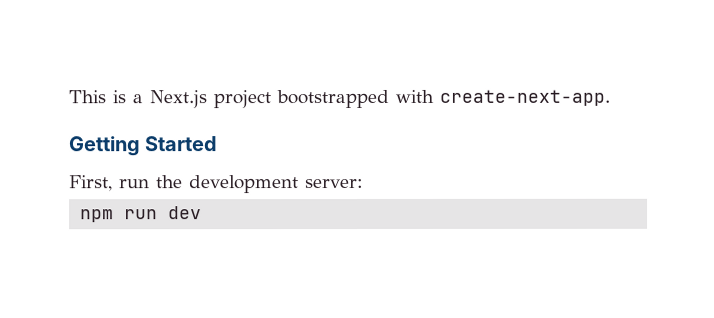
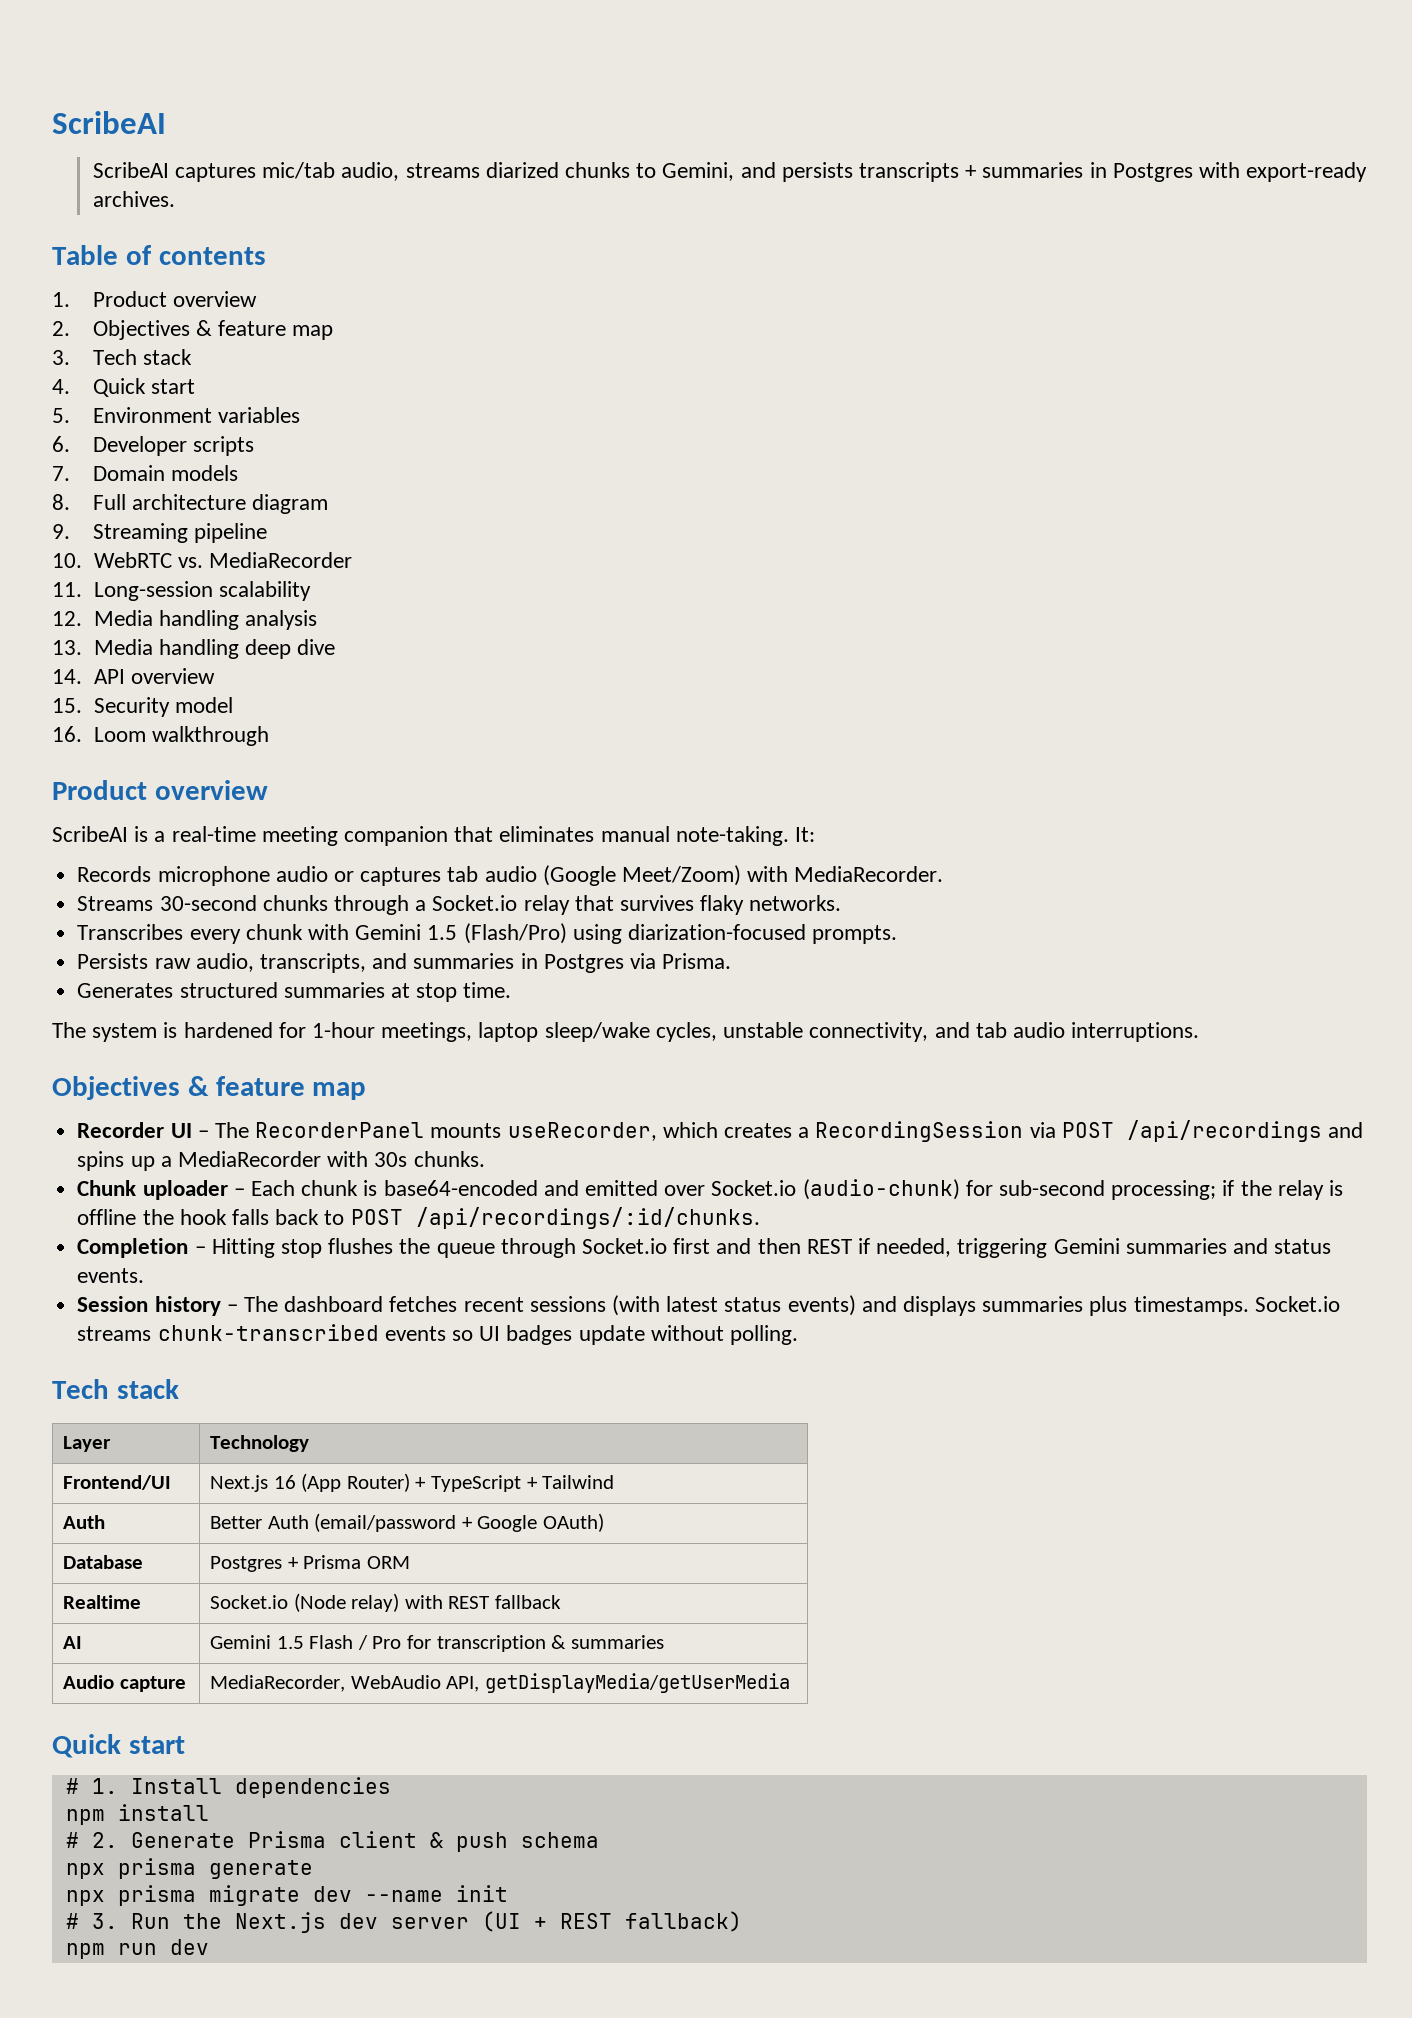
[68,89,610,109] [68,136,218,157] [69,175,364,194] This is a Next.js project bootstrapped with create-next-app. // Getting Started // First, run the development server: -> [52,111,166,134] [92,162,1368,182] [92,191,175,207] [52,245,266,265] [52,291,257,307] [52,320,334,340] [52,349,192,365] [52,378,195,397] [52,407,300,423] [52,436,254,456] [52,465,238,481] [52,494,329,514] [52,523,267,543] [52,552,352,568] [52,581,311,601] [52,610,317,630] [52,639,336,659] [52,668,215,684] [52,697,233,717] [52,726,269,746] [52,780,268,800] [52,826,816,846] [77,865,944,886] [77,895,842,915] [77,923,898,944] [77,953,732,973] [77,982,512,1002] [52,1022,1200,1042] [52,1076,367,1100] [77,1120,1364,1142] [77,1151,485,1171] [77,1179,1344,1200] [77,1207,760,1229] [77,1238,1332,1258] [77,1268,145,1283] [77,1295,1340,1316] [77,1324,798,1345] [52,1379,179,1399] [63,1436,112,1452] [210,1435,310,1452] [63,1475,172,1490] [210,1473,615,1492] [63,1515,106,1529] [210,1513,604,1532] [63,1555,144,1569] [210,1555,410,1572] [63,1595,142,1609] [210,1593,561,1612] [63,1636,83,1649] [210,1635,664,1652] [63,1675,186,1692] [210,1673,790,1693] [52,1734,185,1758] [65,1777,391,1798] [65,1804,209,1825] [65,1831,599,1852] [65,1858,313,1879] [65,1885,508,1906] [65,1911,742,1933] ScribeAI // ScribeAI captures mic/tab audio, streams diarized chunks to Gemini, and persists transcripts + summaries in Postgres with export-ready archives. // Table of contents // 1. Product overview // 2. Objectives & feature map // 3. Tech stack // 4. Quick start // 5. Environment variables // 6. Developer scripts // 7. Domain models // 8. Full architecture diagram // 9. Streaming pipeline // 10. WebRTC vs. MediaRecorder // 11. Long-session scalability // 12. Media handling analysis // 13. Media handling deep dive // 14. API overview // 15. Security model // 16. Loom walkthrough // Product overview // ScribeAI is a real-time meeting companion that eliminates manual note-taking. It: // Records microphone audio or captures tab audio (Google Meet/Zoom) with MediaRecorder. // Streams 30-second chunks through a Socket.io relay that survives flaky networks. // Transcribes every chunk with Gemini 1.5 (Flash/Pro) using diarization-focused prompts. // Persists raw audio, transcripts, and summaries in Postgres via Prisma. // Generates structured summaries at stop time. // The system is hardened for 1-hour meetings, laptop sleep/wake cycles, unstable connectivity, and tab audio interruptions. // Objectives & feature map // Recorder UI – The RecorderPanel mounts useRecorder, which creates a RecordingSession via POST /api/recordings and spins up a MediaRecorder with 30s chunks. // Chunk uploader – Each chunk is base64-encoded and emitted over Socket.io (audio-chunk) for sub-second processing; if the relay is offline the hook falls back to POST /api/recordings/:id/chunks. // Completion – Hitting stop flushes the queue through Socket.io first and then REST if needed, triggering Gemini summaries and status events. // Session history – The dashboard fetches recent sessions (with latest status events) and displays summaries plus timestamps. Socket.io streams chunk-transcribed events so UI badges update without polling. // Tech stack // Layer | Technology // Frontend/UI | Next.js 16 (App Router) + TypeScript + Tailwind // Auth | Better Auth (email/password + Google OAuth) // Database | Postgres + Prisma ORM // Realtime | Socket.io (Node relay) with REST fallback // AI | Gemini 1.5 Flash / Pro for transcription & summaries // Audio capture | MediaRecorder, WebAudio API, getDisplayMedia/getUserMedia // Quick start // # 1. Install dependencies // npm install // # 2. Generate Prisma client & push schema // npx prisma generate // npx prisma migrate dev --name init // # 3. Run the Next.js dev server (UI + REST fallback)

